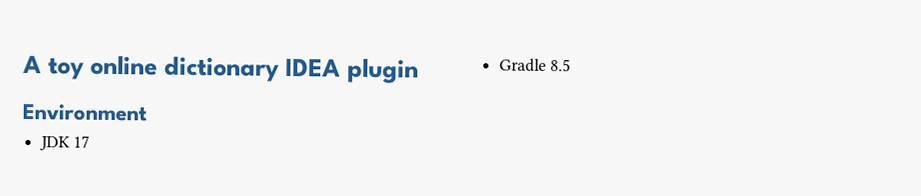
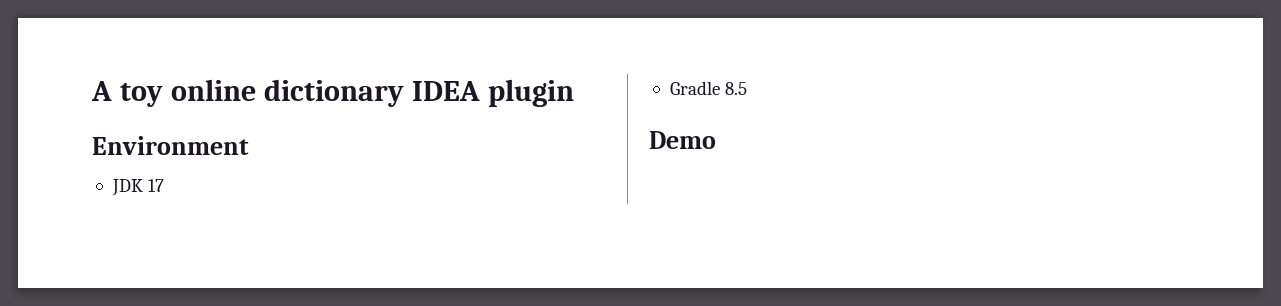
(572, 65) none -> [649,131,716,149] // Demo

